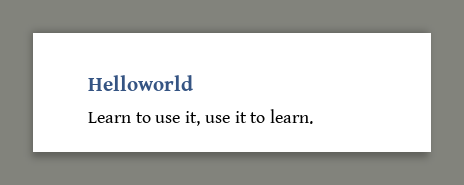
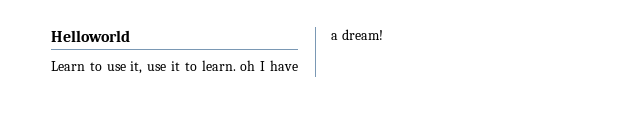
(314, 116) none -> [240,60,299,71] [331,29,383,40] oh I have a dream!

